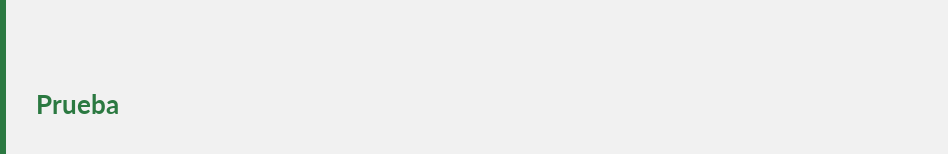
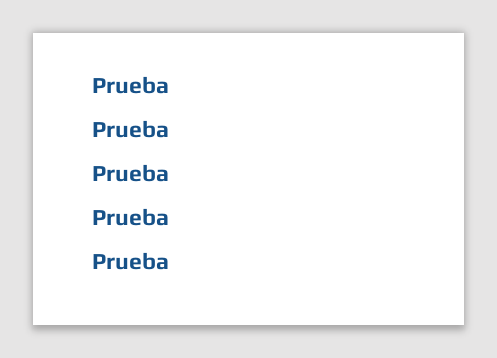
[36,94,119,114] Prueba -> [92,76,169,94] [92,120,169,138] [92,164,169,182] [92,208,169,226] [92,252,169,270] Prueba // Prueba // Prueba // Prueba // Prueba

